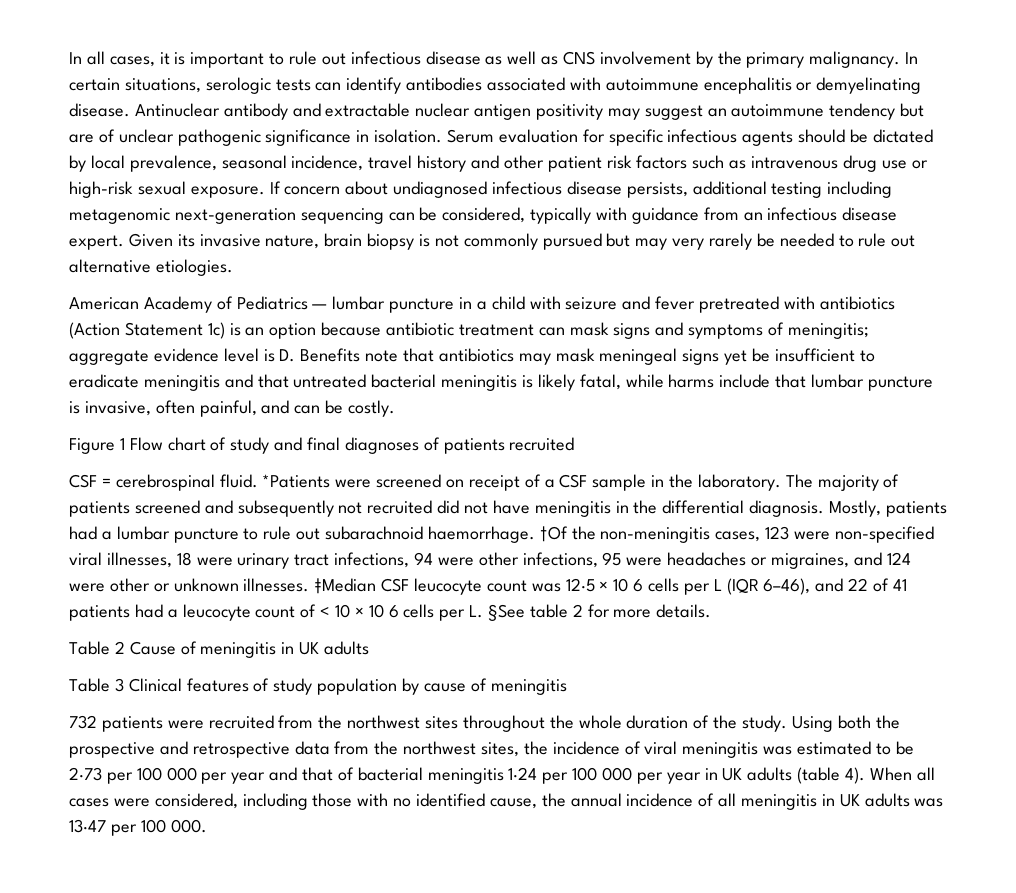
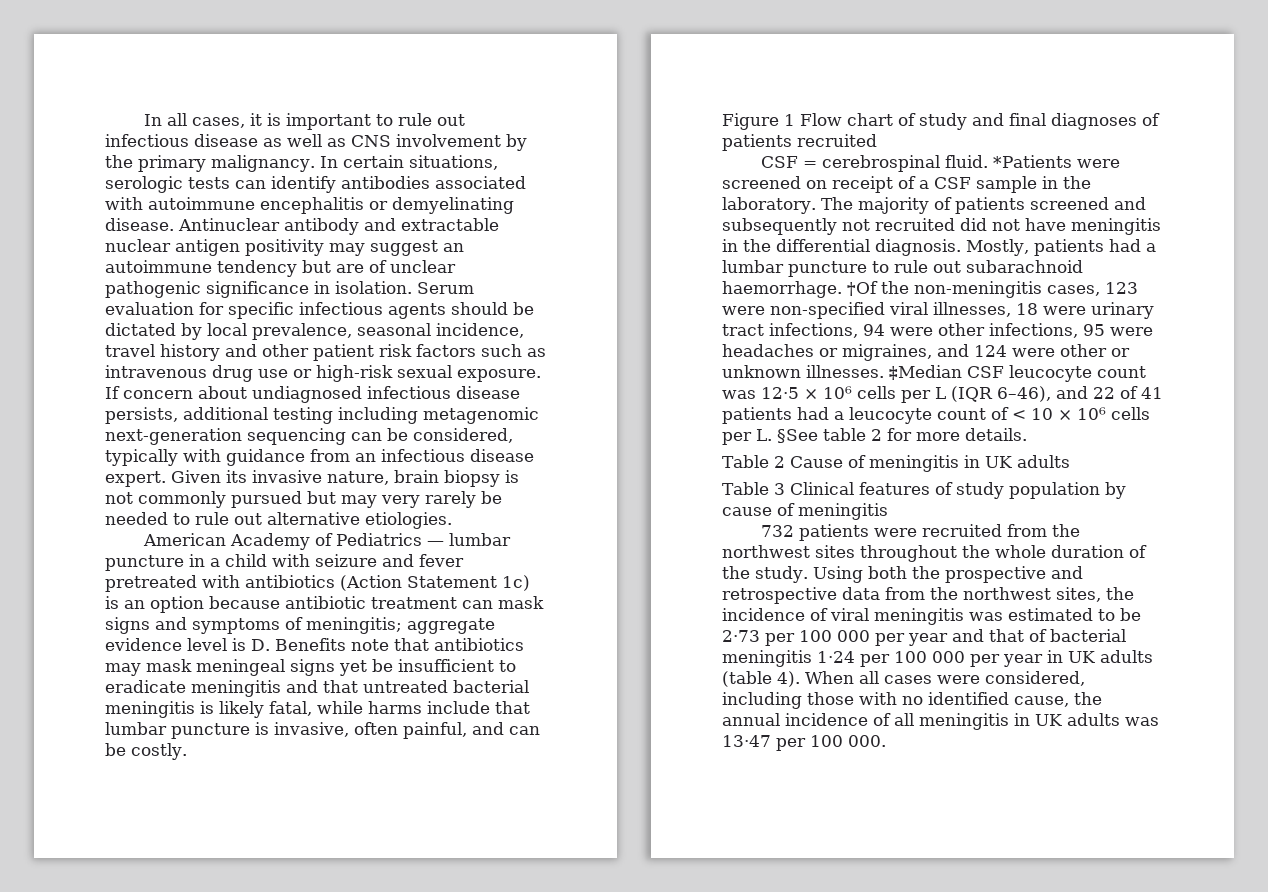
[613,578,644,592] 10 6 -> [823,386,852,399] 10⁶
[368,604,399,618] 10 6 -> [1077,407,1106,420] 10⁶

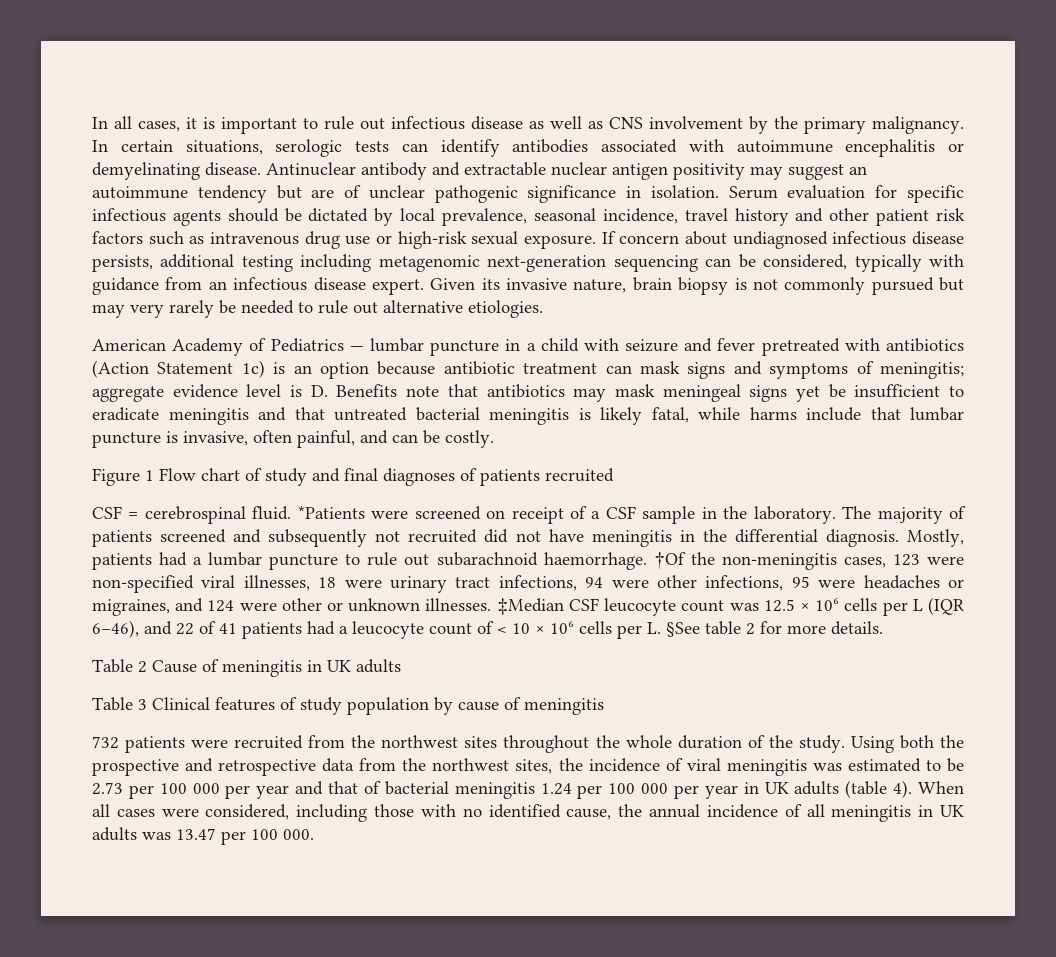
[761,387,799,399] 12·5 -> [763,599,795,612] 12.5
[722,630,760,642] 2·73 -> [92,782,123,795] 2.73
[817,651,855,663] 1·24 -> [540,783,572,795] 1.24
[722,735,771,747] 13·47 -> [176,828,216,840] 13.47

